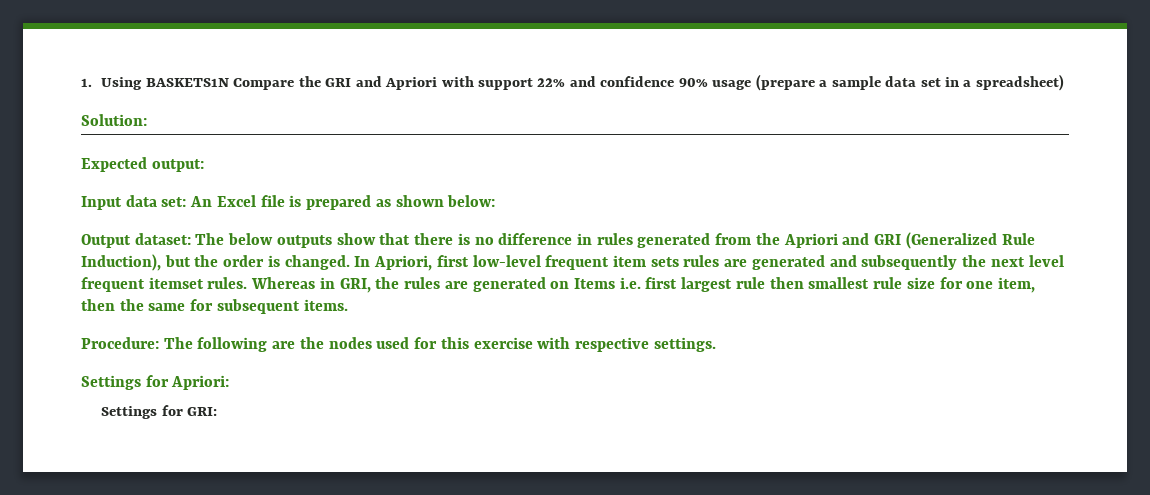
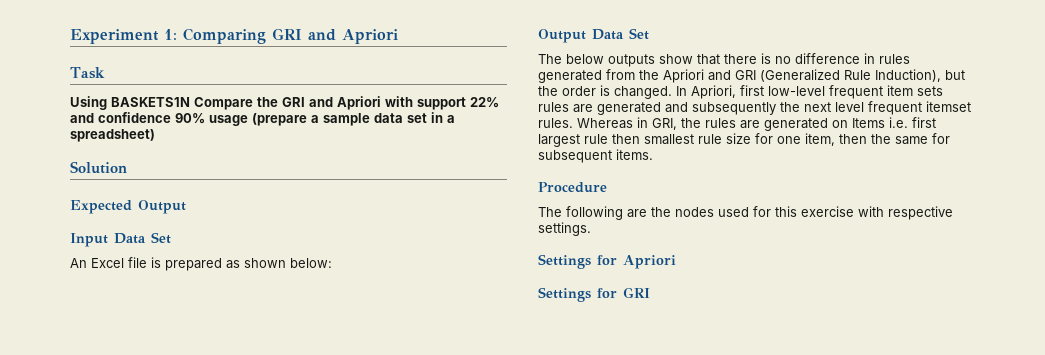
[81,78,92,87] 1. -> [70,28,398,44] [70,67,105,79] Experiment 1: Comparing GRI and Apriori // Task //
[81,114,147,126] Solution: -> [70,161,127,174] Solution
[151,159,204,172] output: -> [138,200,186,214] Output
[125,195,187,207] data set: -> [114,232,171,244] Data Set //
[134,233,191,245] dataset: -> [592,28,649,40] Data Set //
[81,337,159,349] Procedure: -> [538,182,607,193] Procedure //
[171,375,230,390] [101,405,218,419] Apriori: // Settings for GRI: -> [623,255,676,269] [538,287,650,302] Apriori // Settings for GRI

